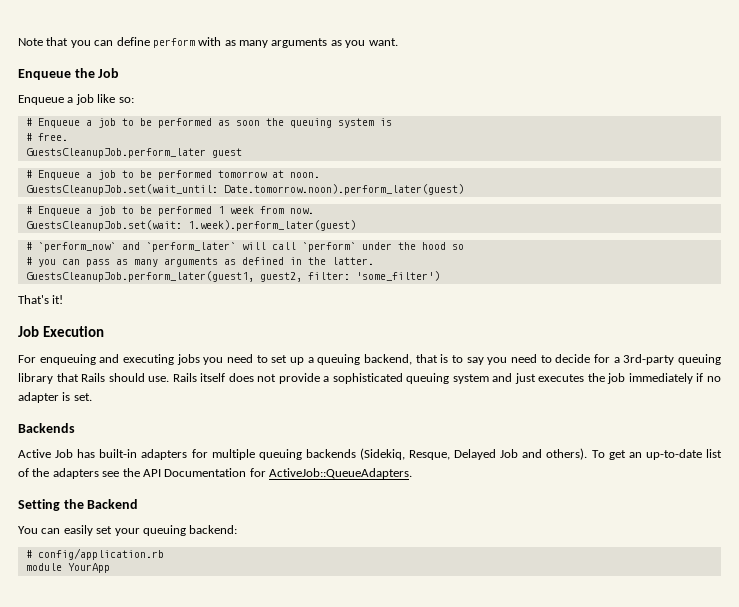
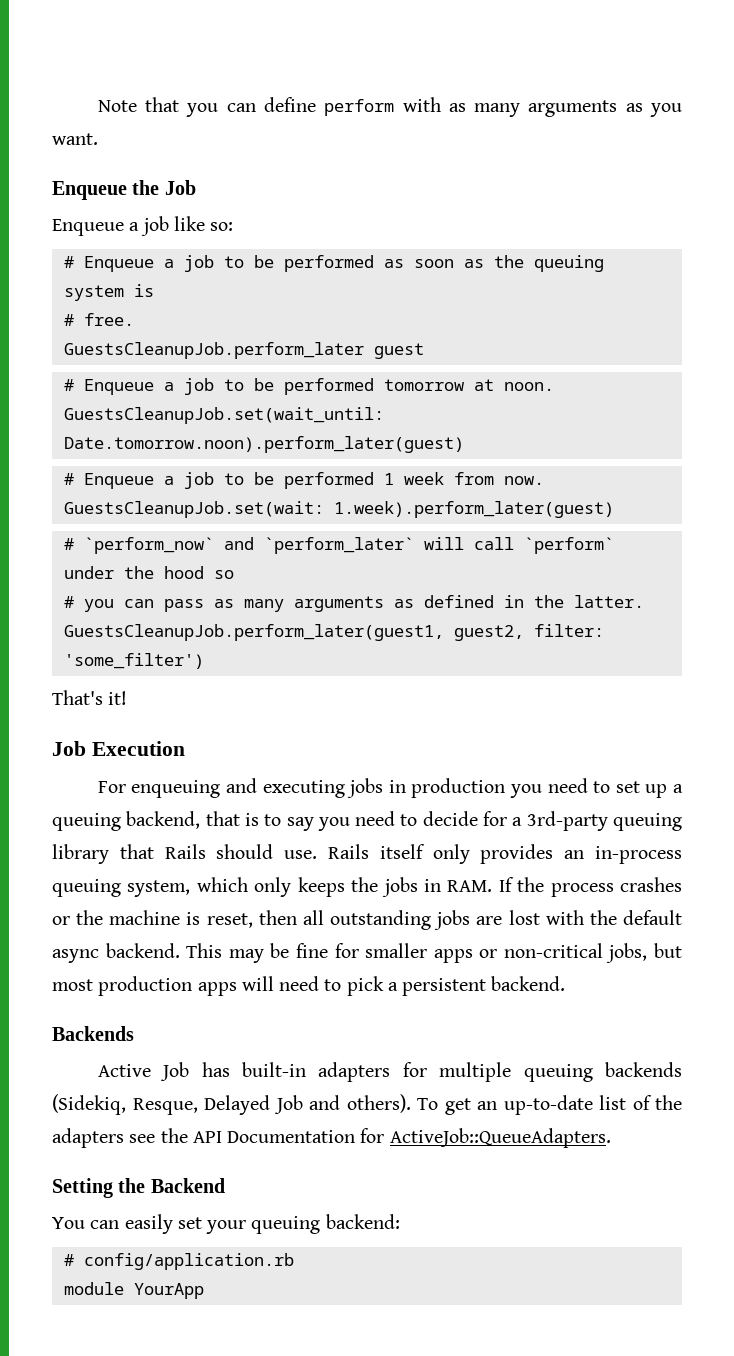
(260, 123) none -> [463,259,484,268] as
(200, 359) none -> [388,778,506,798] in production
[228,373,721,384] [18,392,92,403] does not provide a sophisticated queuing system and just executes the job immediately if no adapter is set. -> [432,844,682,864] [52,877,683,897] [52,910,682,930] [52,943,682,963] [52,976,566,996] only provides an in-process queuing system, which only keeps the jobs in RAM. If the process crashes or the machine is reset, then all outstanding jobs are lost with the default async backend. This may be fine for smaller apps or non-critical jobs, but most production apps will need to pick a persistent backend.

